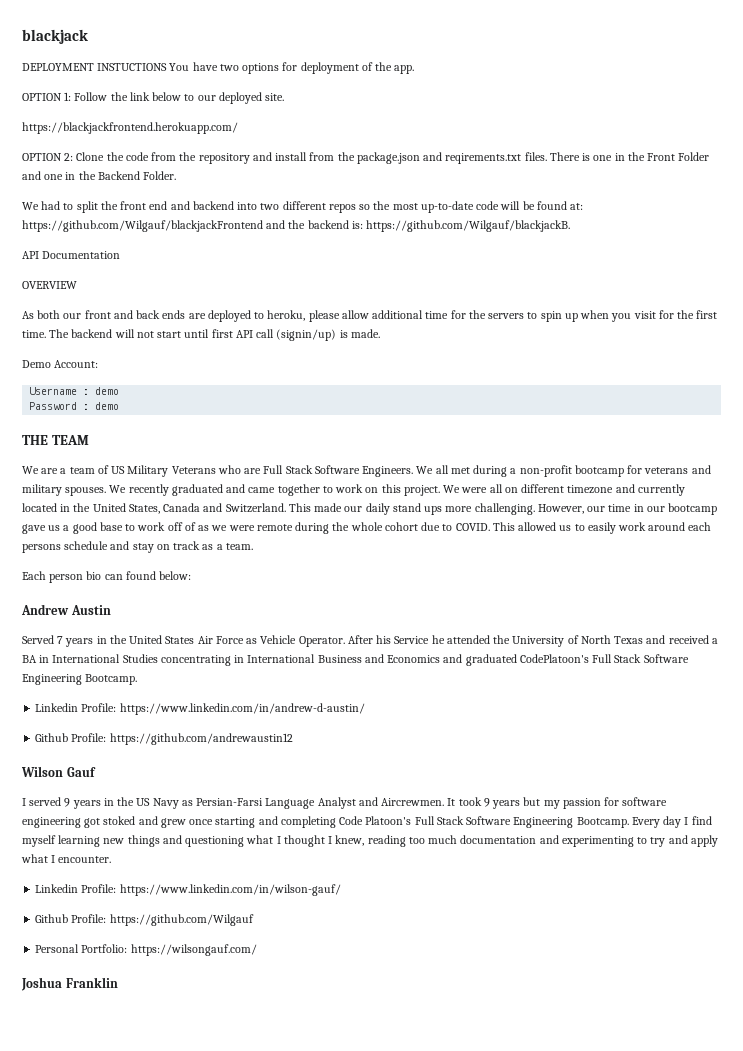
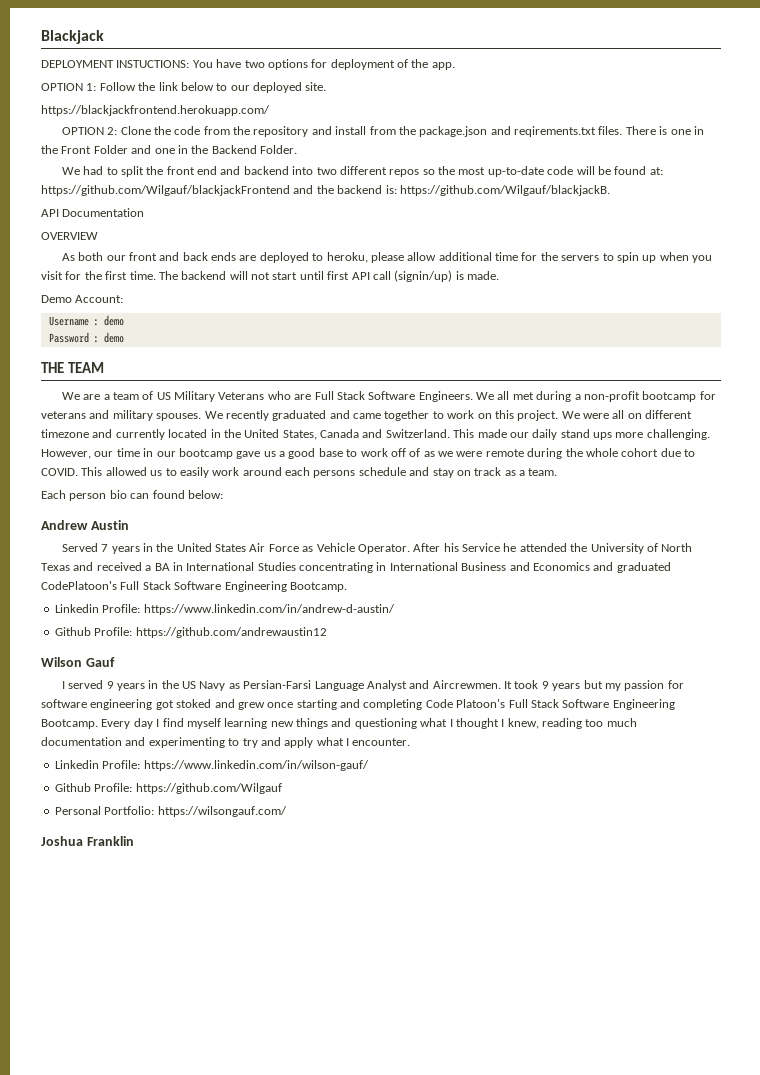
[22,29,88,44] blackjack -> [41,30,104,44] Blackjack
[97,63,168,71] INSTUCTIONS -> [116,60,190,68] INSTUCTIONS:

